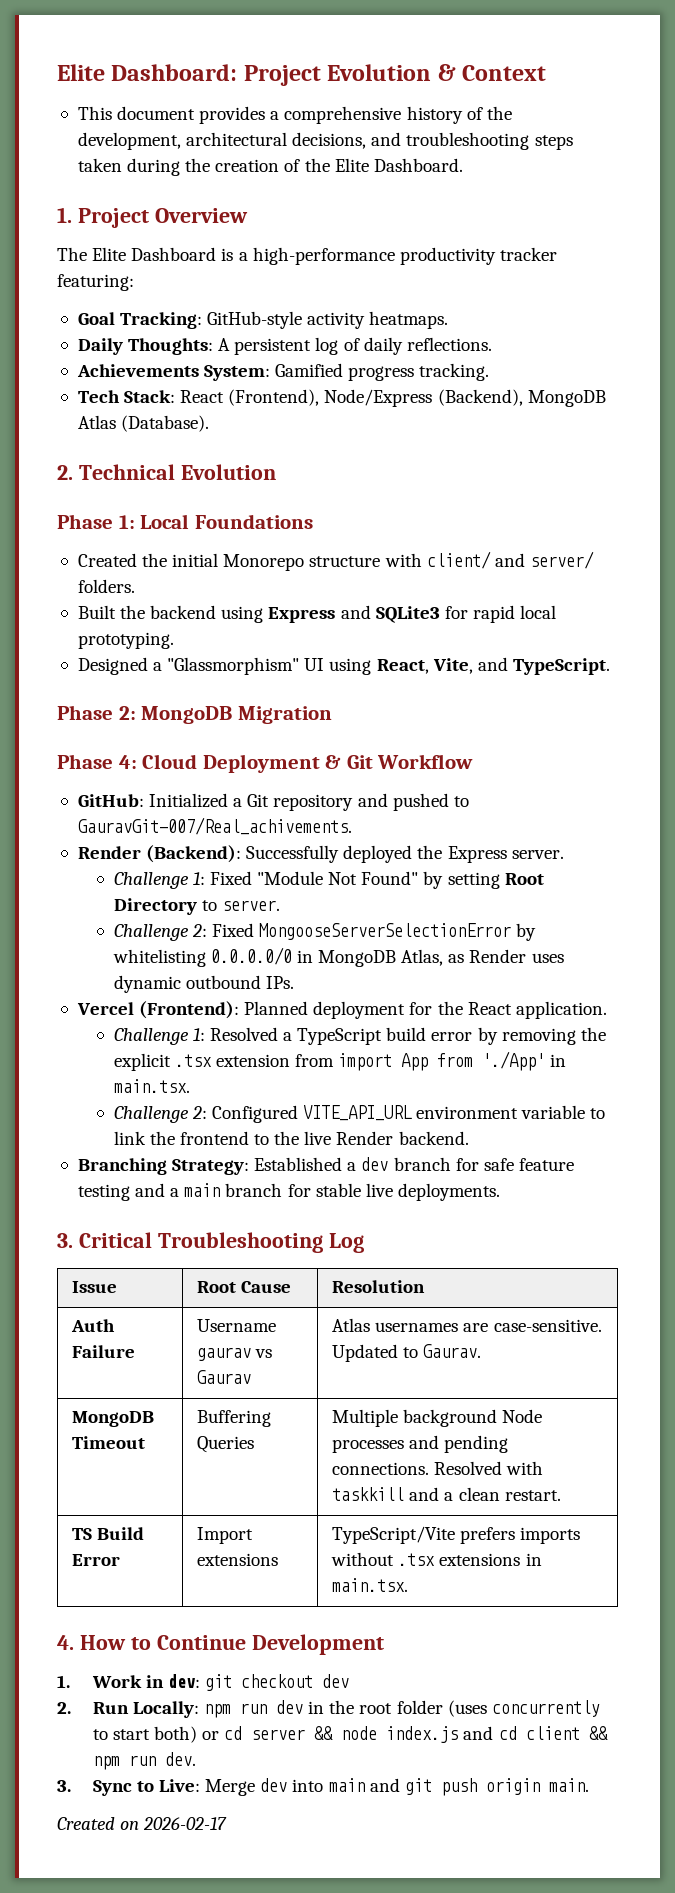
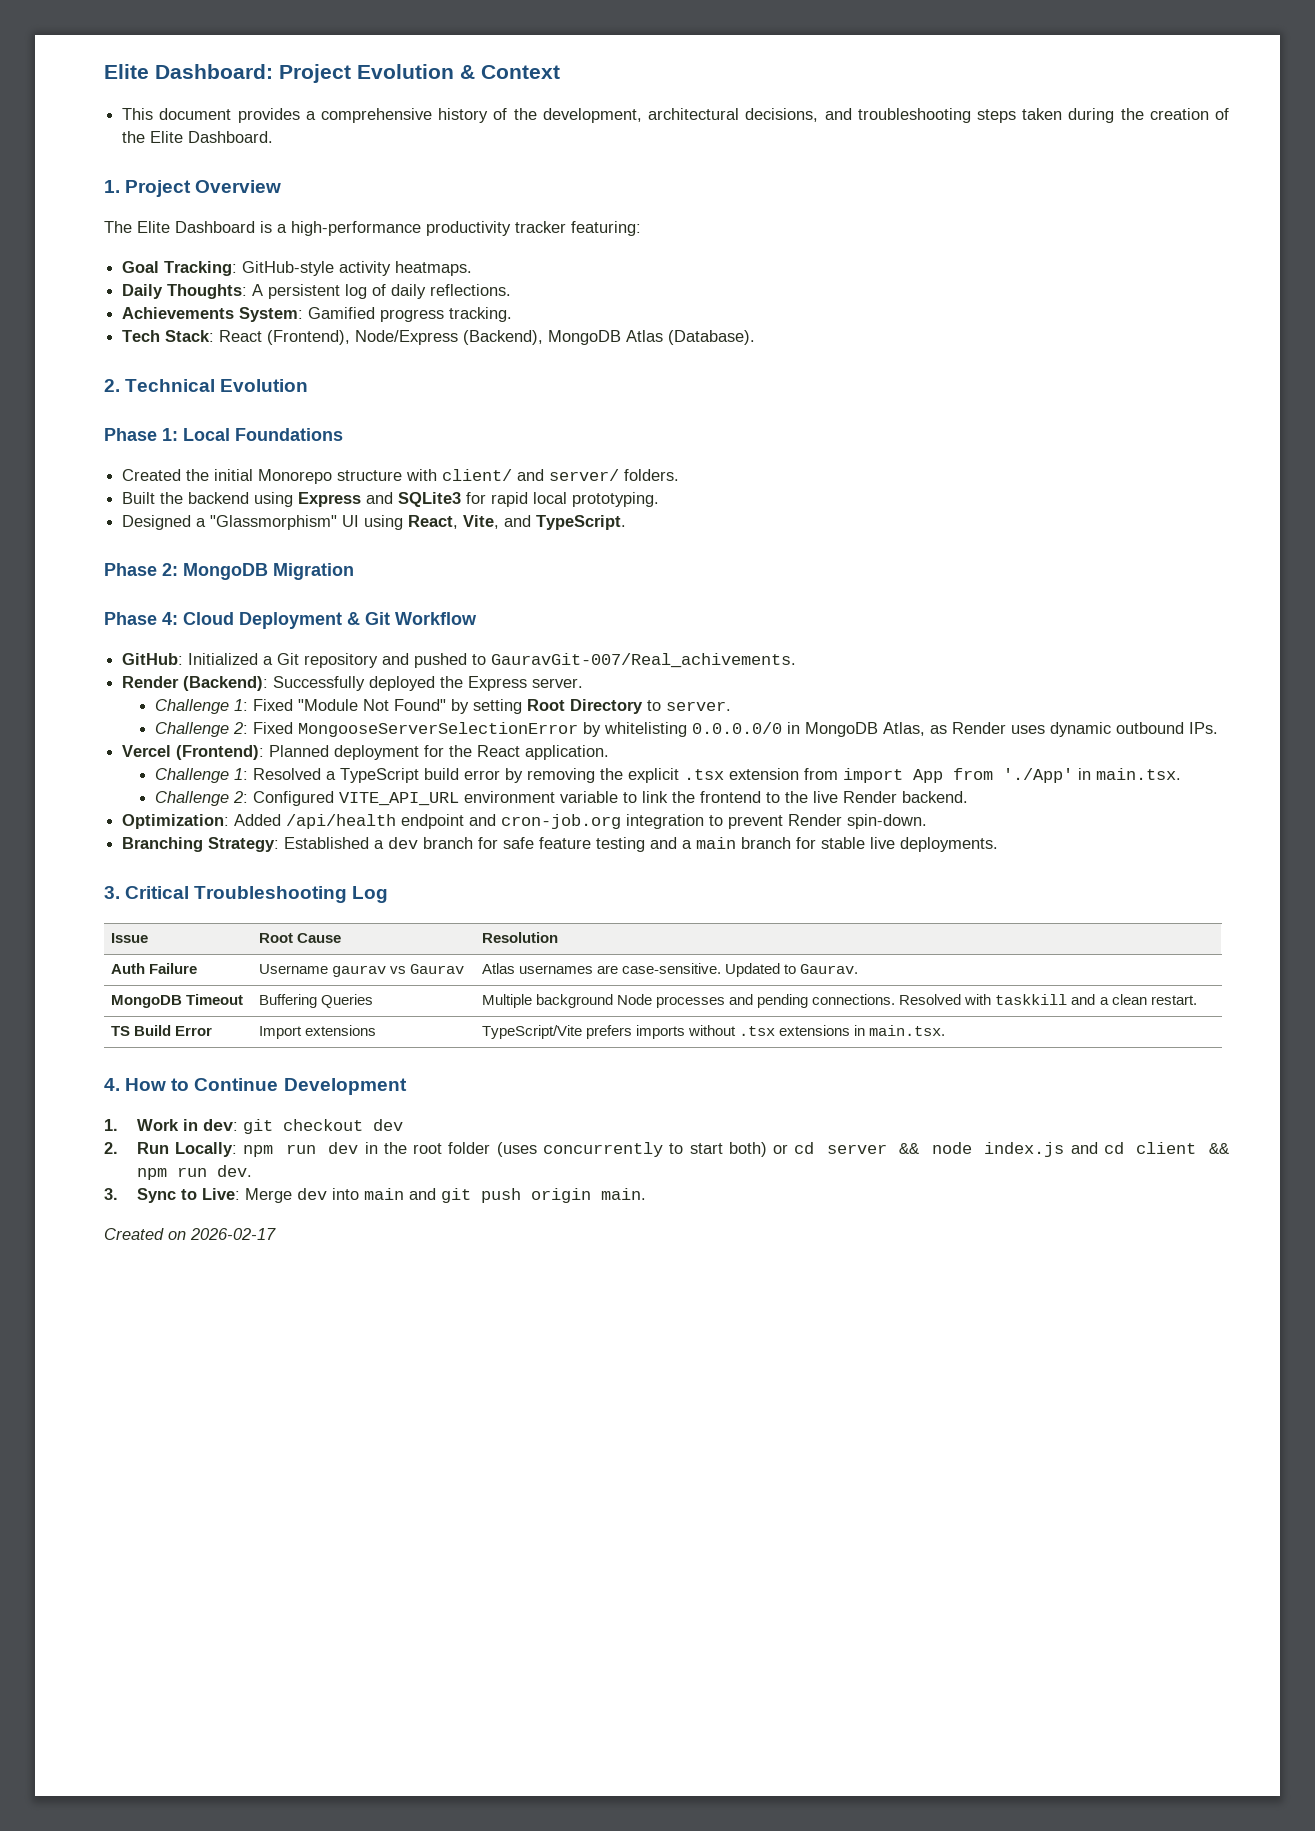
(469, 1138) none -> [122,814,928,829] // Optimization: Added /api/health endpoint and cron-job.org integration to prevent Render spin-down.

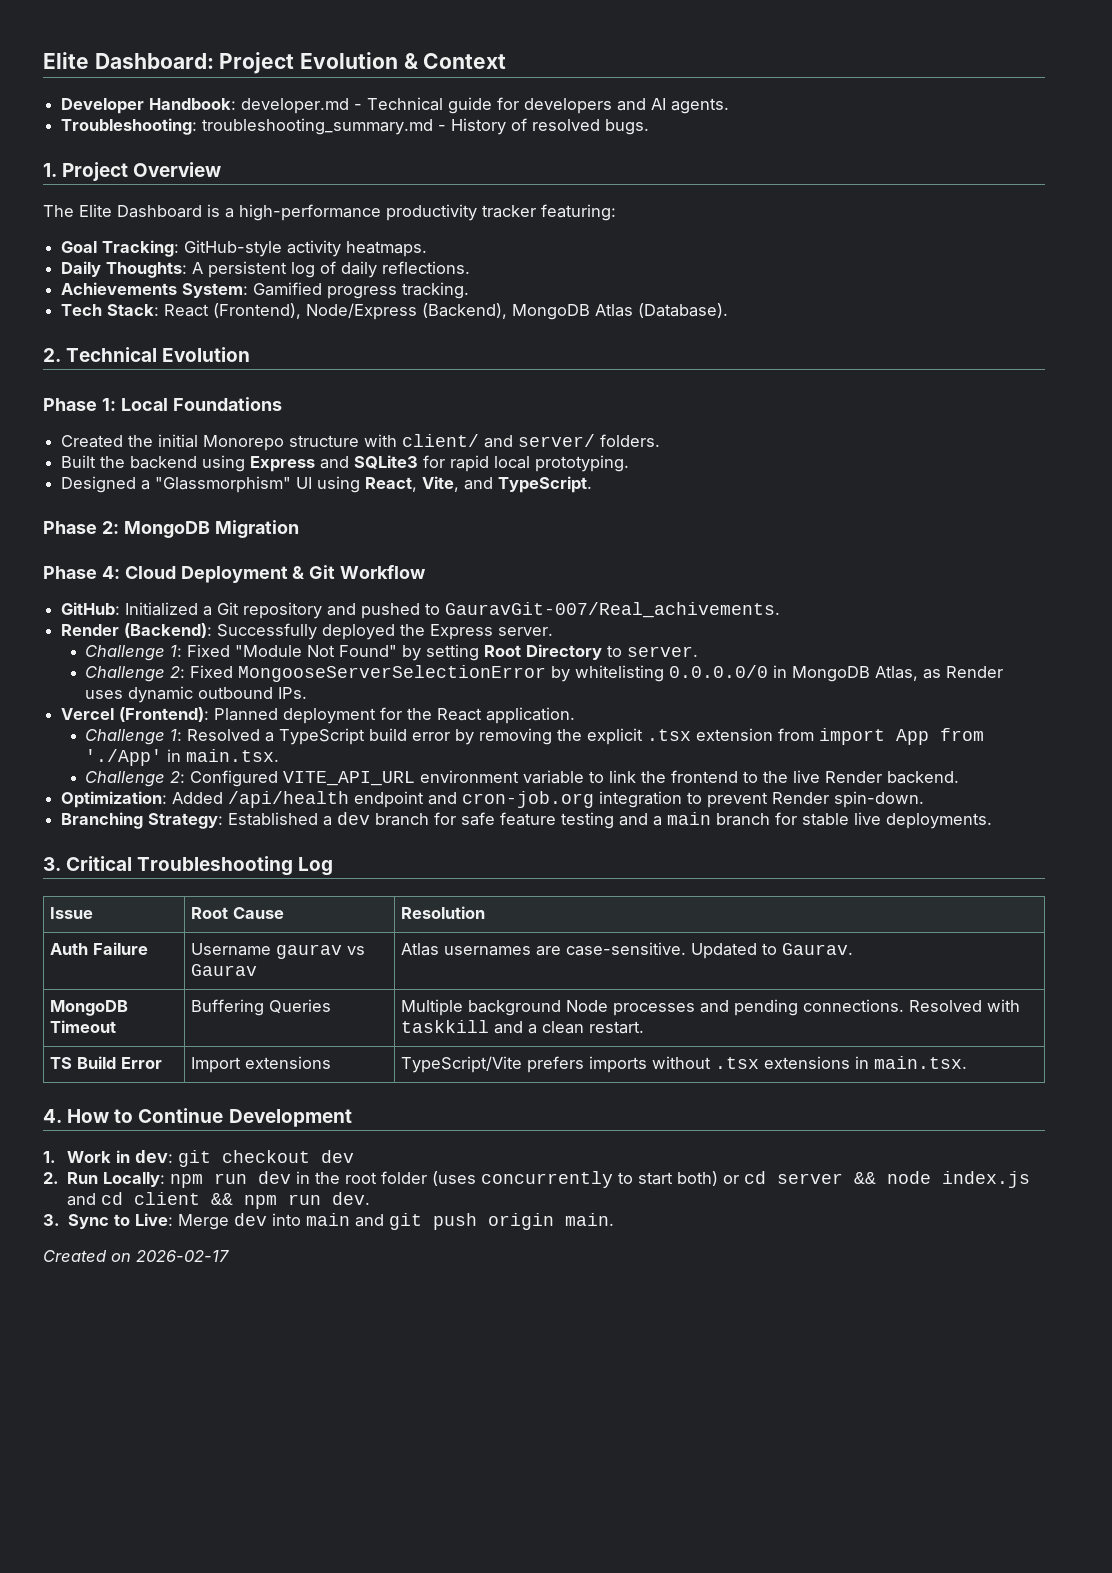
[122,108,1229,123] [122,131,274,143] This document provides a comprehensive history of the development, architectural decisions, and troubleshooting steps taken during the creation of the Elite Dashboard. -> [61,97,730,114] [61,118,650,135] Developer Handbook: developer.md - Technical guide for developers and AI agents. // Troubleshooting: troubleshooting_summary.md - History of resolved bugs.

